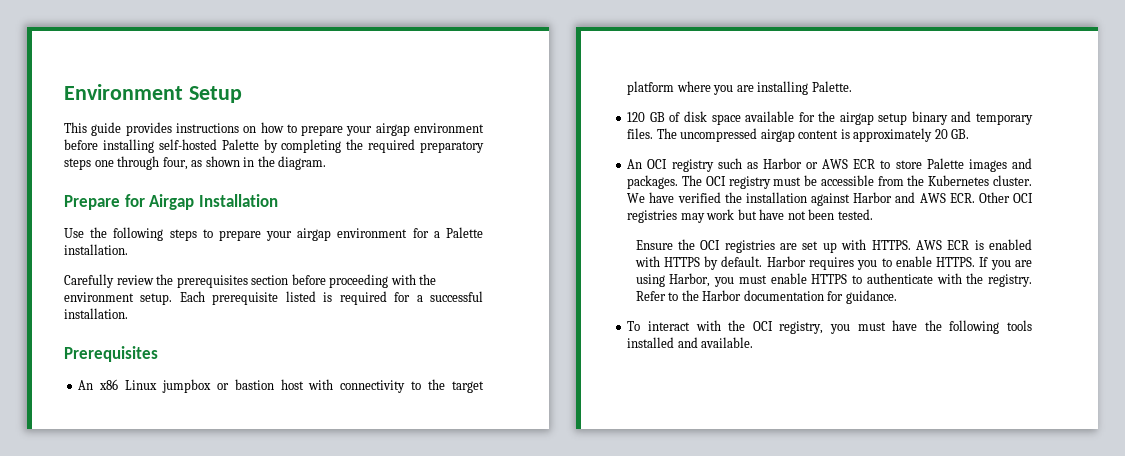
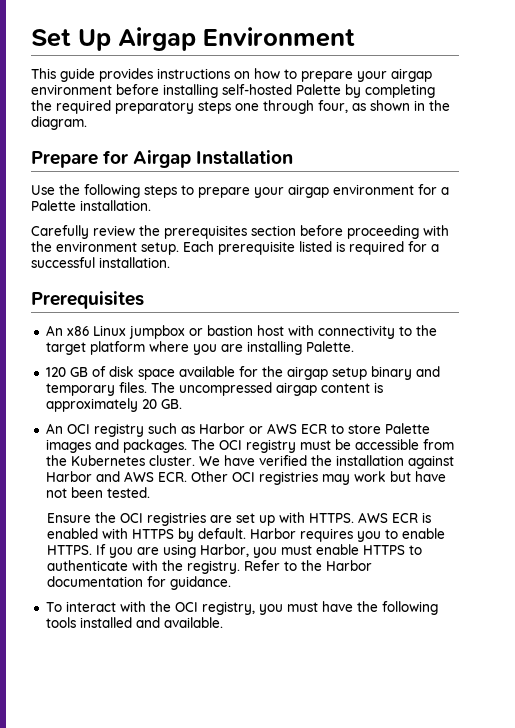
(64, 92) none -> [31,27,196,51] Set Up Airgap
[188,86,242,103] Setup -> (355, 37) none

